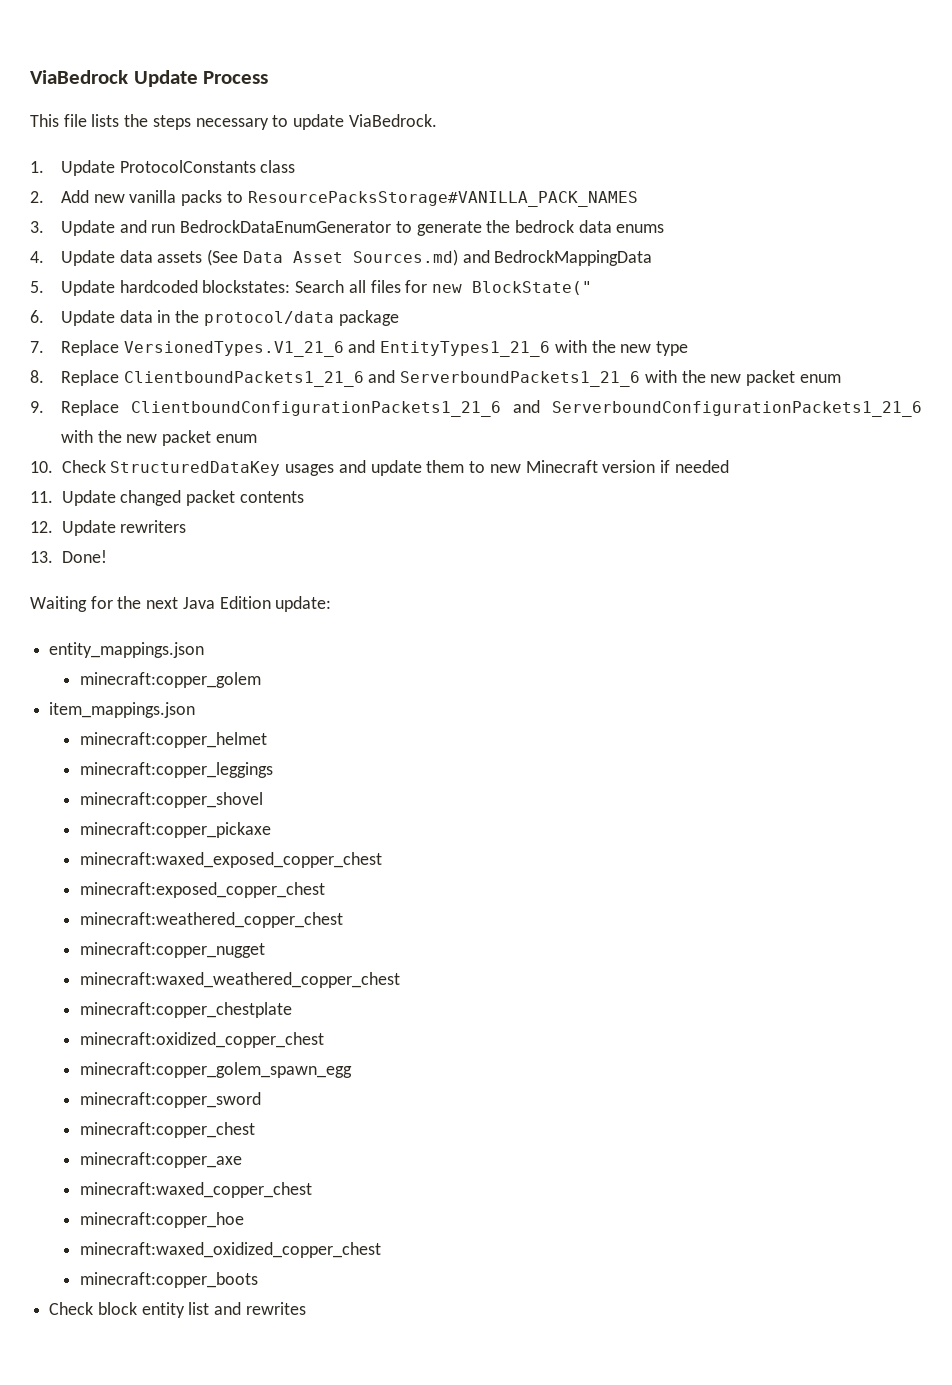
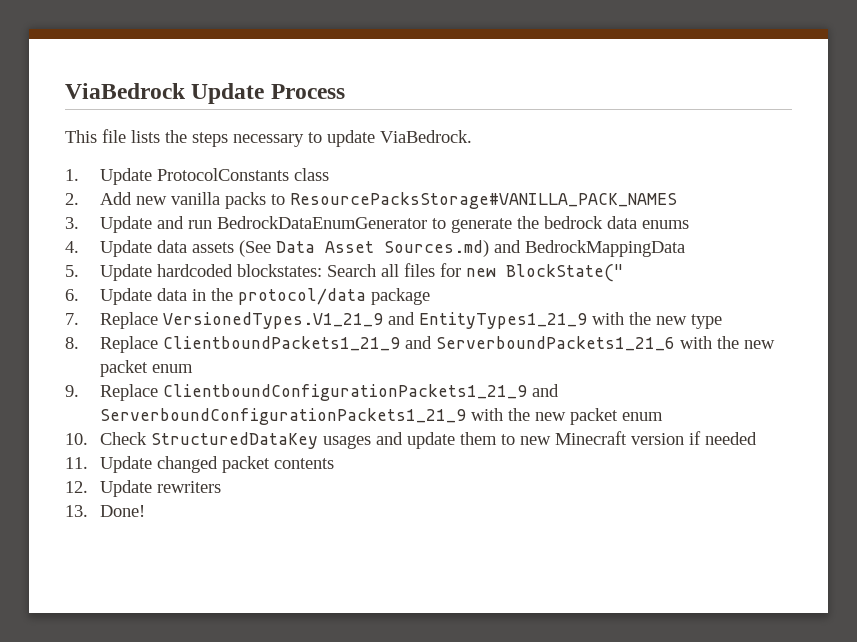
[123,340,551,357] VersionedTypes.V1_21_6 and EntityTypes1_21_6 -> [163,312,588,329] VersionedTypes.V1_21_9 and EntityTypes1_21_9
[123,371,364,387] ClientboundPackets1_21_6 -> [163,336,401,351] ClientboundPackets1_21_9
[130,400,922,417] ClientboundConfigurationPackets1_21_6 and ServerboundConfigurationPackets1_21_6 -> [163,384,560,401] [100,408,467,425] ClientboundConfigurationPackets1_21_9 and ServerboundConfigurationPackets1_21_9
[30,596,332,612] [49,642,205,658] [80,672,262,688] [49,702,196,718] [80,732,268,748] [80,762,274,778] [80,792,264,808] [80,822,272,838] [80,852,383,868] [80,882,326,898] [80,912,344,928] [80,942,266,958] [80,972,401,988] [80,1002,293,1018] [80,1032,325,1048] [80,1062,353,1078] [80,1092,262,1108] [80,1122,256,1138] [80,1152,243,1168] [80,1182,313,1198] [80,1212,245,1228] [80,1242,382,1258] [80,1272,259,1288] [49,1302,306,1318] // Waiting for the next Java Edition update: // entity_mappings.json // minecraft:copper_golem // item_mappings.json // minecraft:copper_helmet // minecraft:copper_leggings // minecraft:copper_shovel // minecraft:copper_pickaxe // minecraft:waxed_exposed_copper_chest // minecraft:exposed_copper_chest // minecraft:weathered_copper_chest // minecraft:copper_nugget // minecraft:waxed_weathered_copper_chest // minecraft:copper_chestplate // minecraft:oxidized_copper_chest // minecraft:copper_golem_spawn_egg // minecraft:copper_sword // minecraft:copper_chest // minecraft:copper_axe // minecraft:waxed_copper_chest // minecraft:copper_hoe // minecraft:waxed_oxidized_copper_chest // minecraft:copper_boots // Check block entity list and rewrites -> (146, 511) none

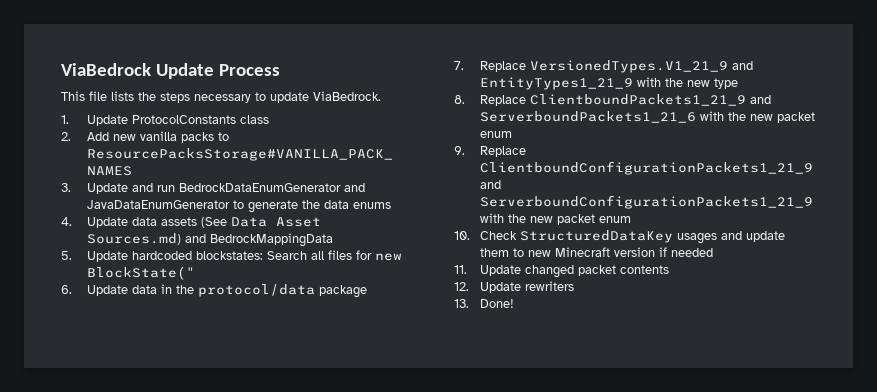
(428, 222) none -> [343,183,365,192] [86,200,230,209] and JavaDataEnumGenerator
[544,216,604,229] bedrock -> (320, 204) none

